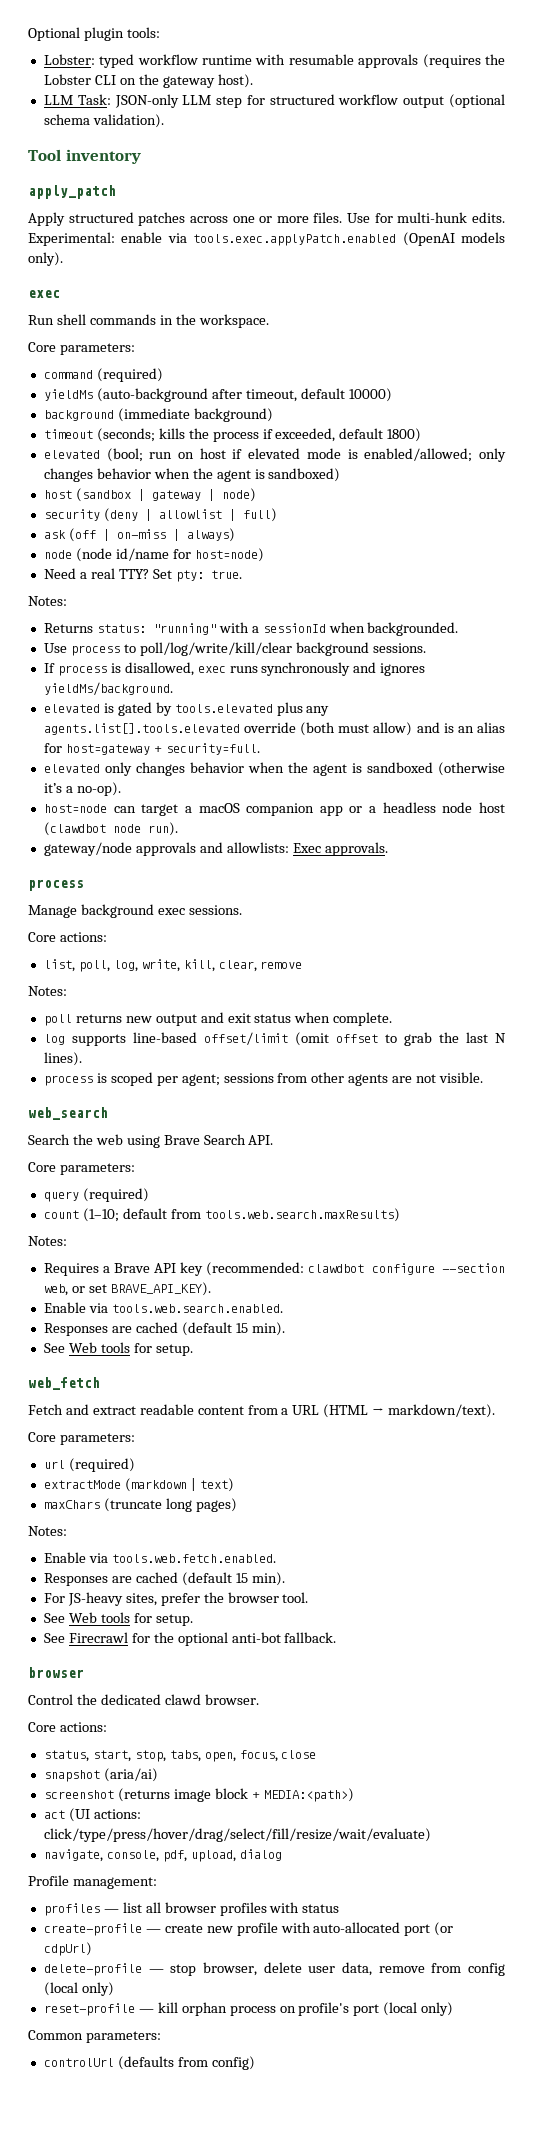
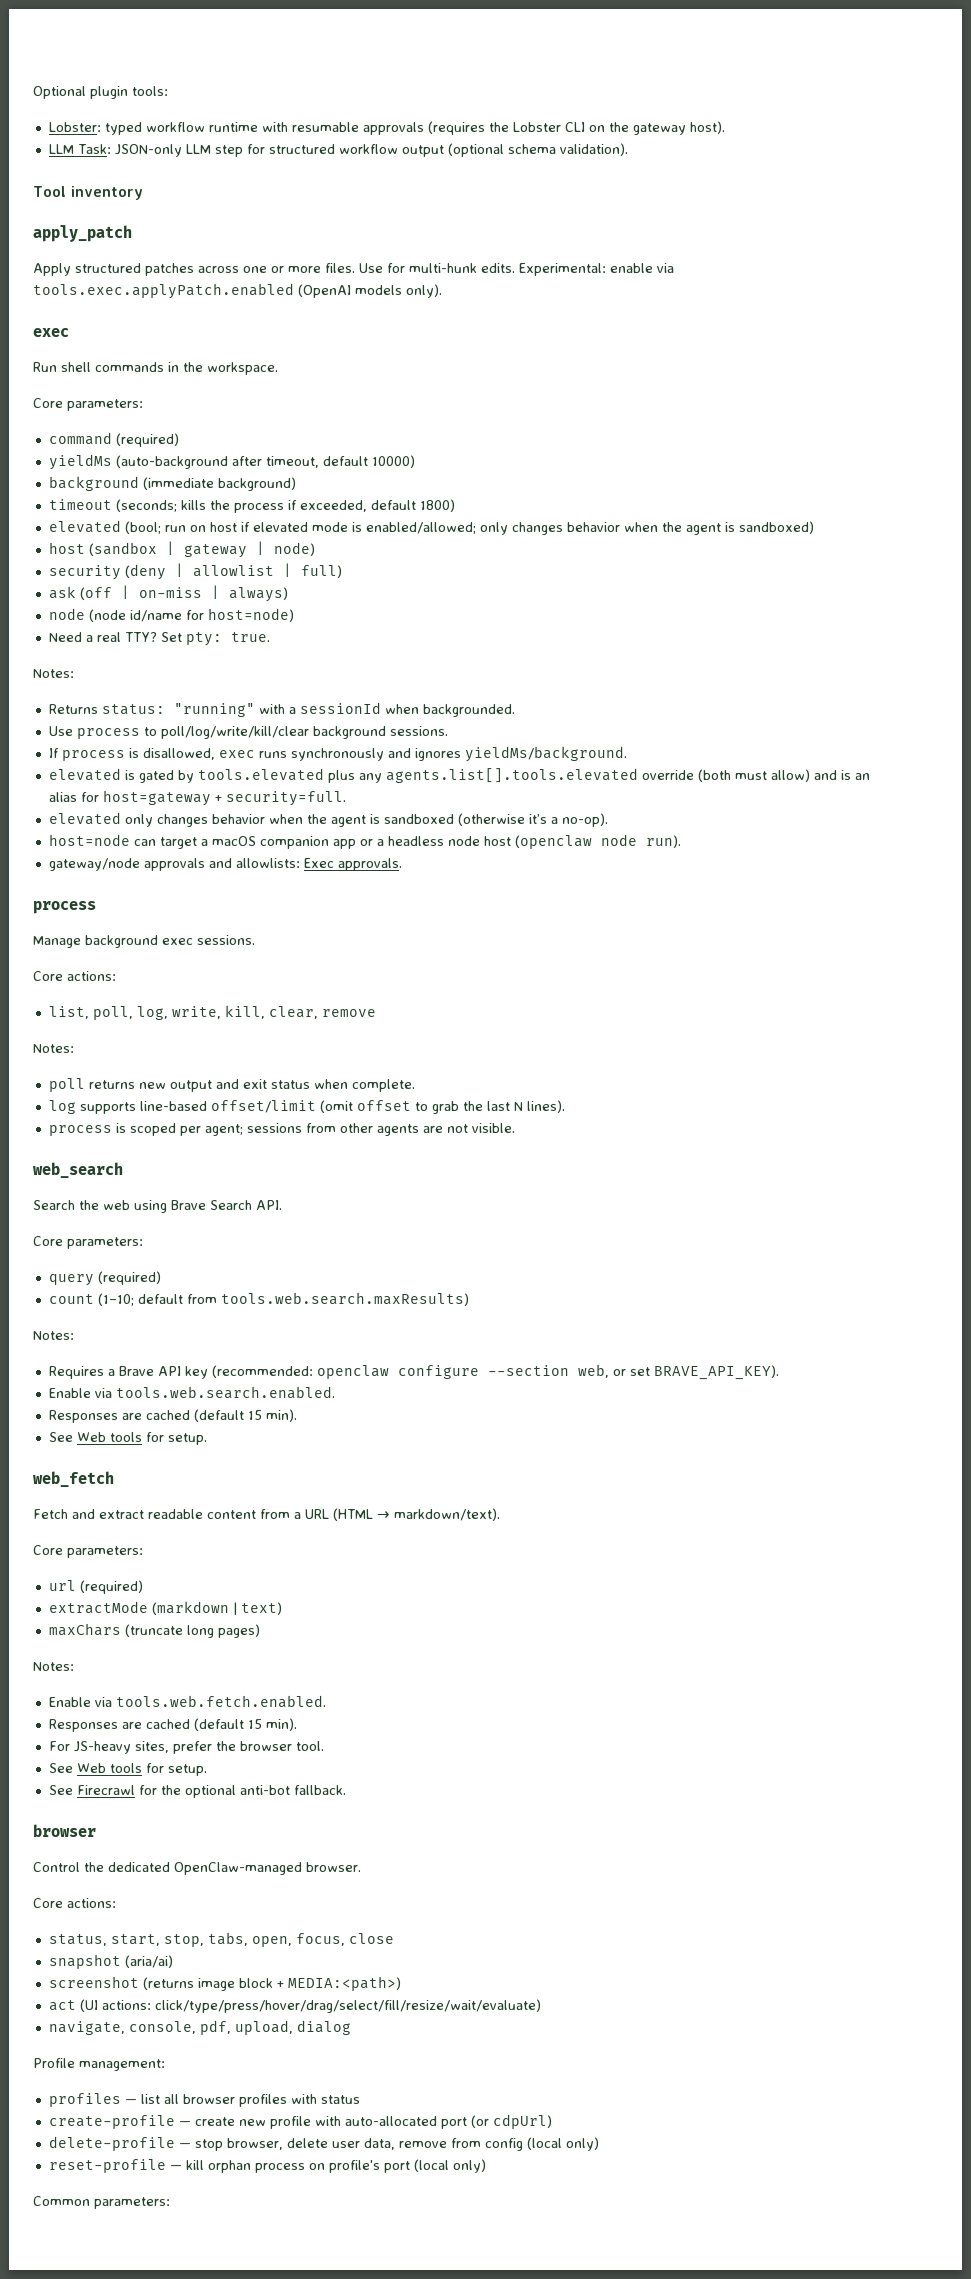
[43,822,106,836] (clawdbot -> [514,835,592,849] (openclaw
[308,1264,365,1273] clawdbot -> [316,1365,389,1379] openclaw
[164,1694,201,1705] clawd -> [174,1862,302,1875] OpenClaw-managed
[43,2056,255,2070] // controlUrl (defaults from config) -> (170, 2203) none

